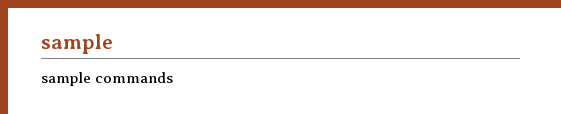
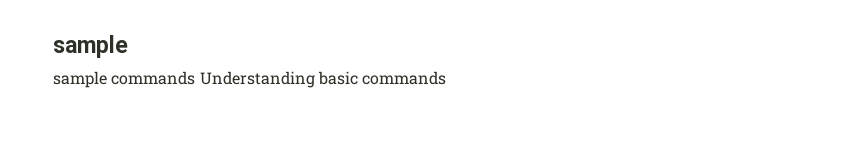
(174, 77) none -> [199,71,447,88] Understanding basic commands

